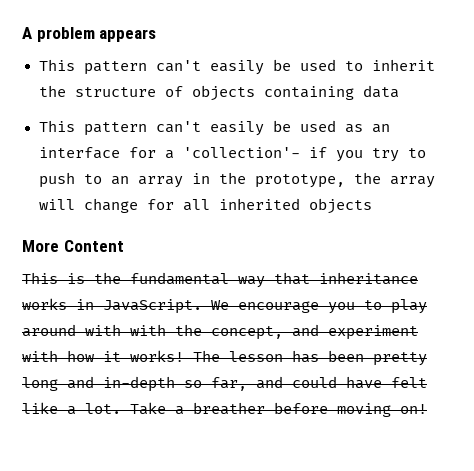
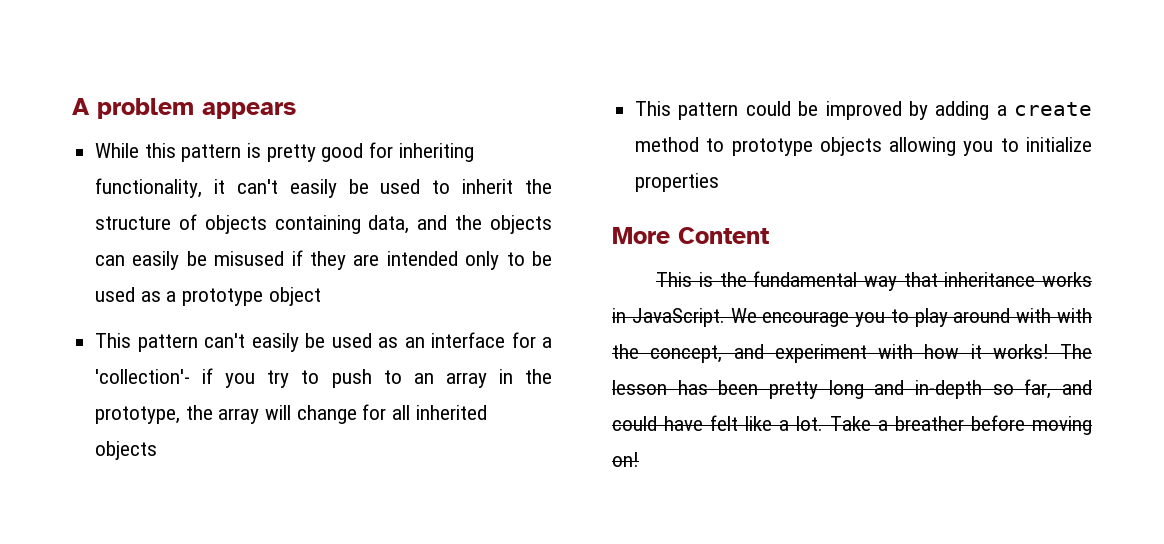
[38,59,147,75] This pattern -> [95,142,474,162] [95,178,225,198] While this pattern is pretty good for inheriting functionality, it
[362,85,399,98] data -> [368,215,552,234] [95,250,552,270] [95,287,321,306] data, and the objects can easily be misused if they are intended only to be used as a prototype object
(372, 206) none -> [635,101,1092,120] [635,137,1092,156] [635,173,720,192] // This pattern could be improved by adding a create method to prototype objects allowing you to initialize properties

